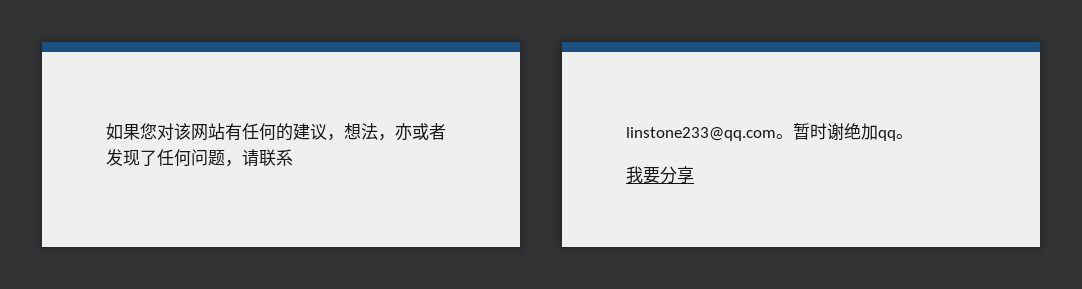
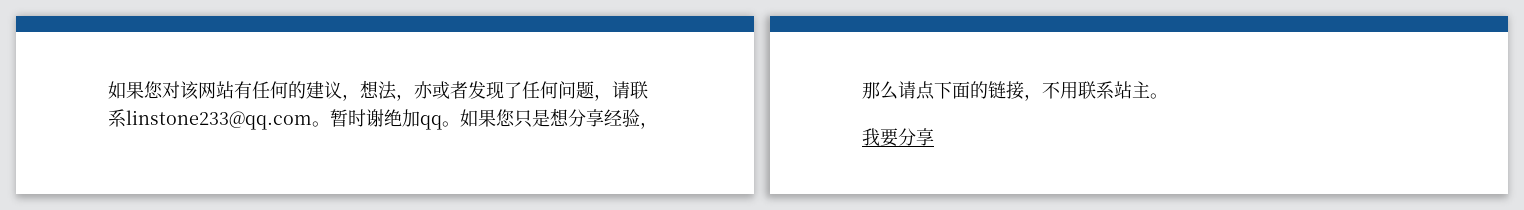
(913, 136) none -> [460,108,658,129] [862,81,1168,101] 如果您只是想分享经验，那么请点下面的链接，不用联系站主。

